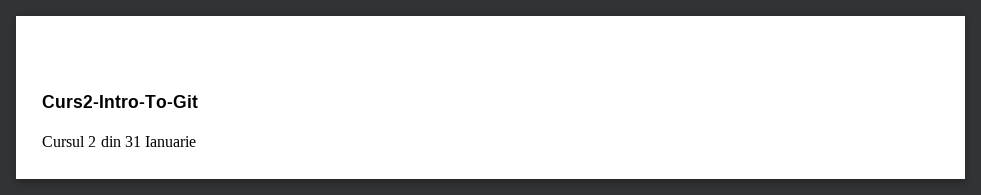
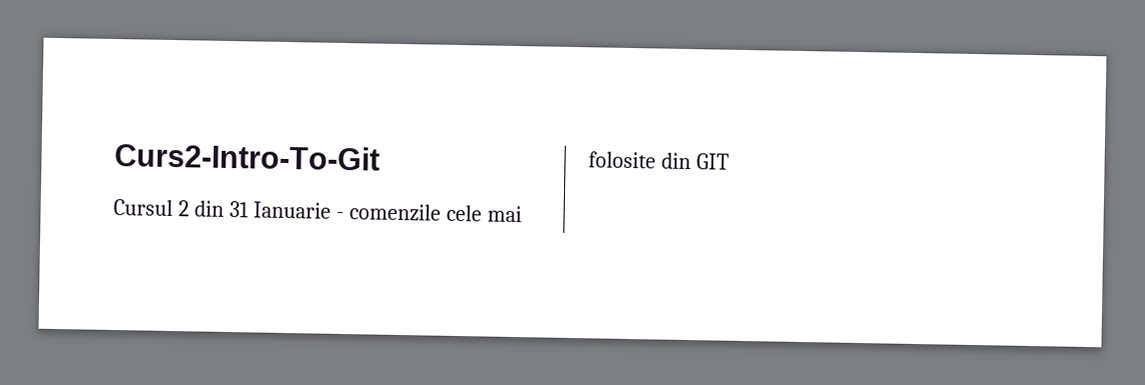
(197, 141) none -> [335,203,522,223] [588,151,729,170] - comenzile cele mai folosite din GIT

